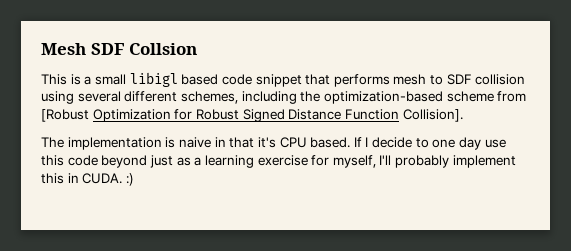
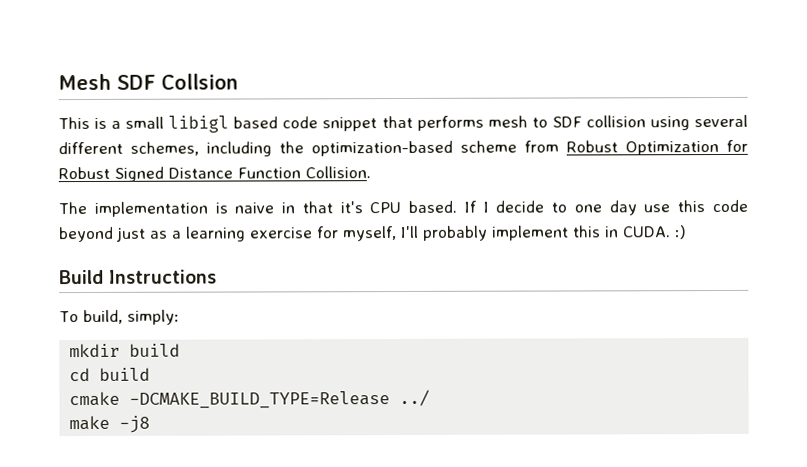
[41,109,89,122] [Robust -> [566,140,618,153] Robust
[402,109,463,122] Collision]. -> [305,166,371,179] Collision.
(134, 179) none -> [59,269,217,285] [59,309,180,325] [69,343,181,358] [69,367,151,382] [69,389,431,409] [69,415,151,433] // Build Instructions // To build, simply: // mkdir build // cd build // cmake -DCMAKE_BUILD_TYPE=Release ../ // make -j8

